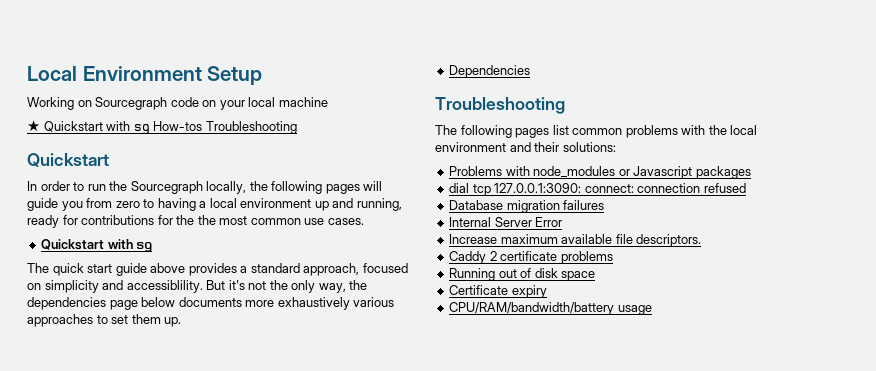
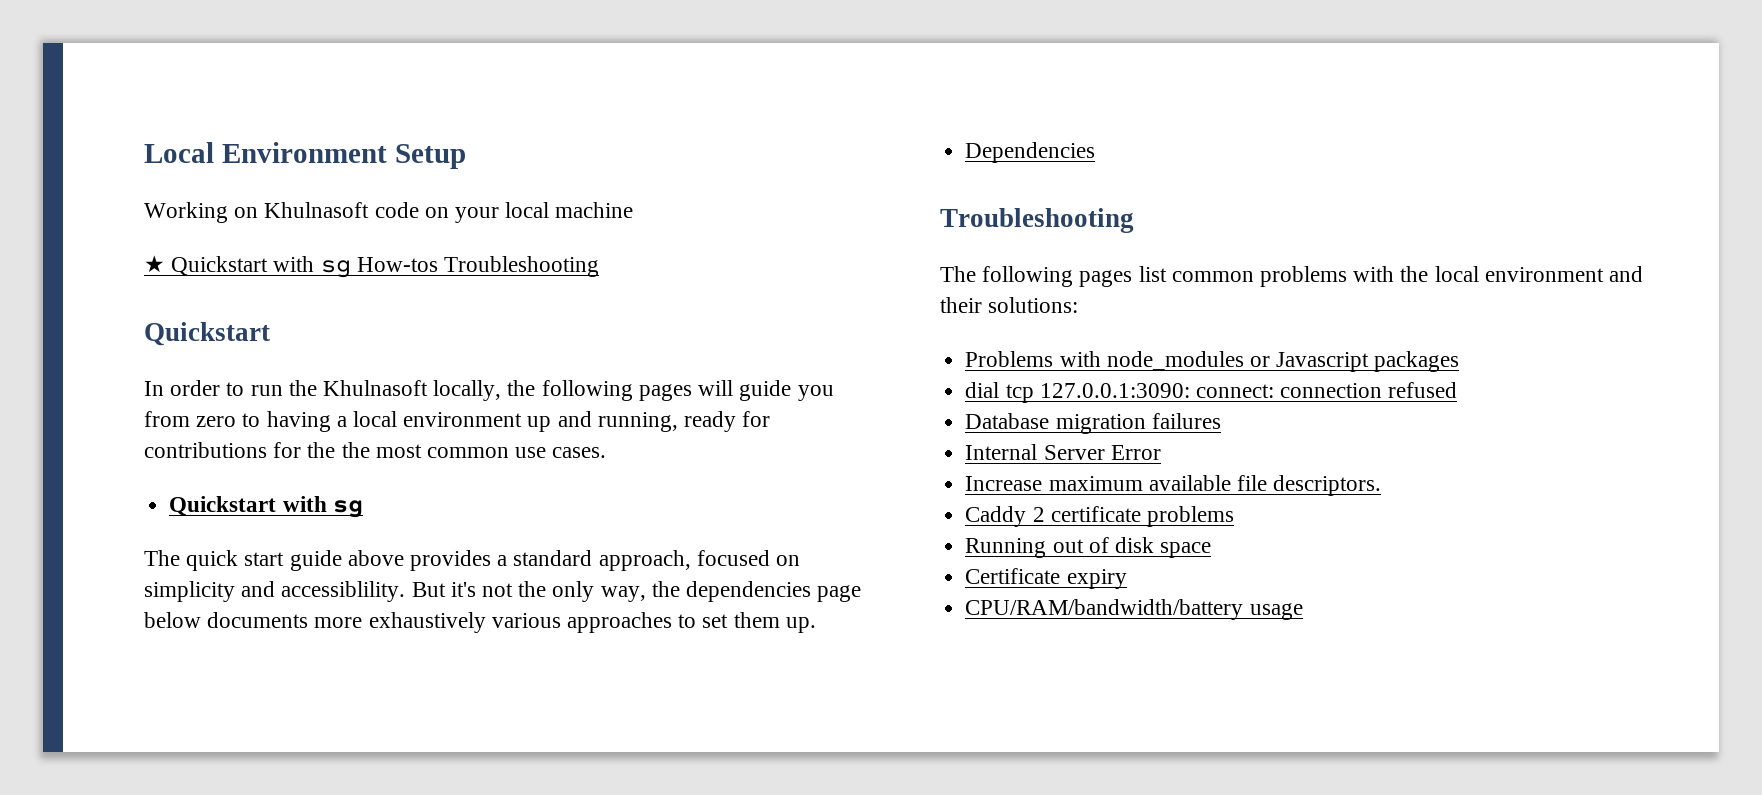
[95,97,168,110] Sourcegraph -> [264,202,370,218] Khulnasoft
[130,181,203,194] Sourcegraph -> [323,380,429,396] Khulnasoft

